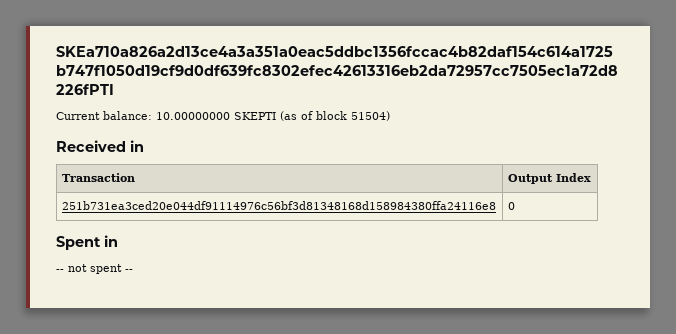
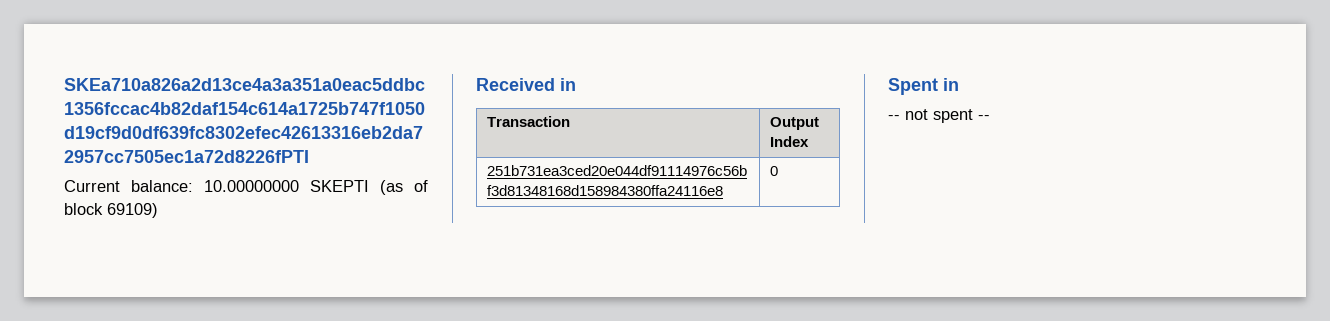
[351,111,390,121] 51504) -> [107,203,158,218] 69109)

